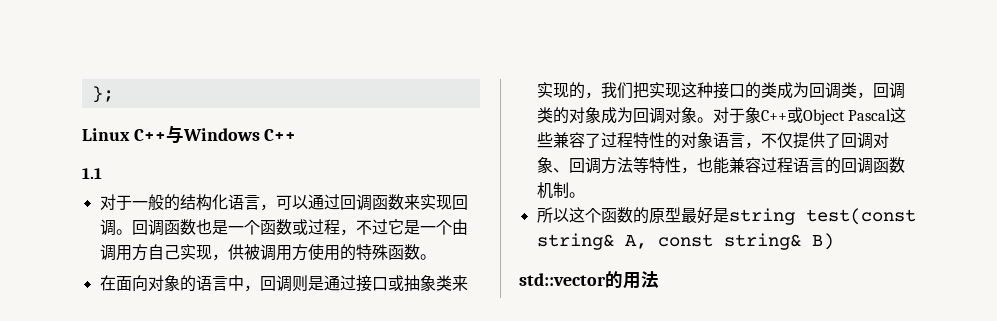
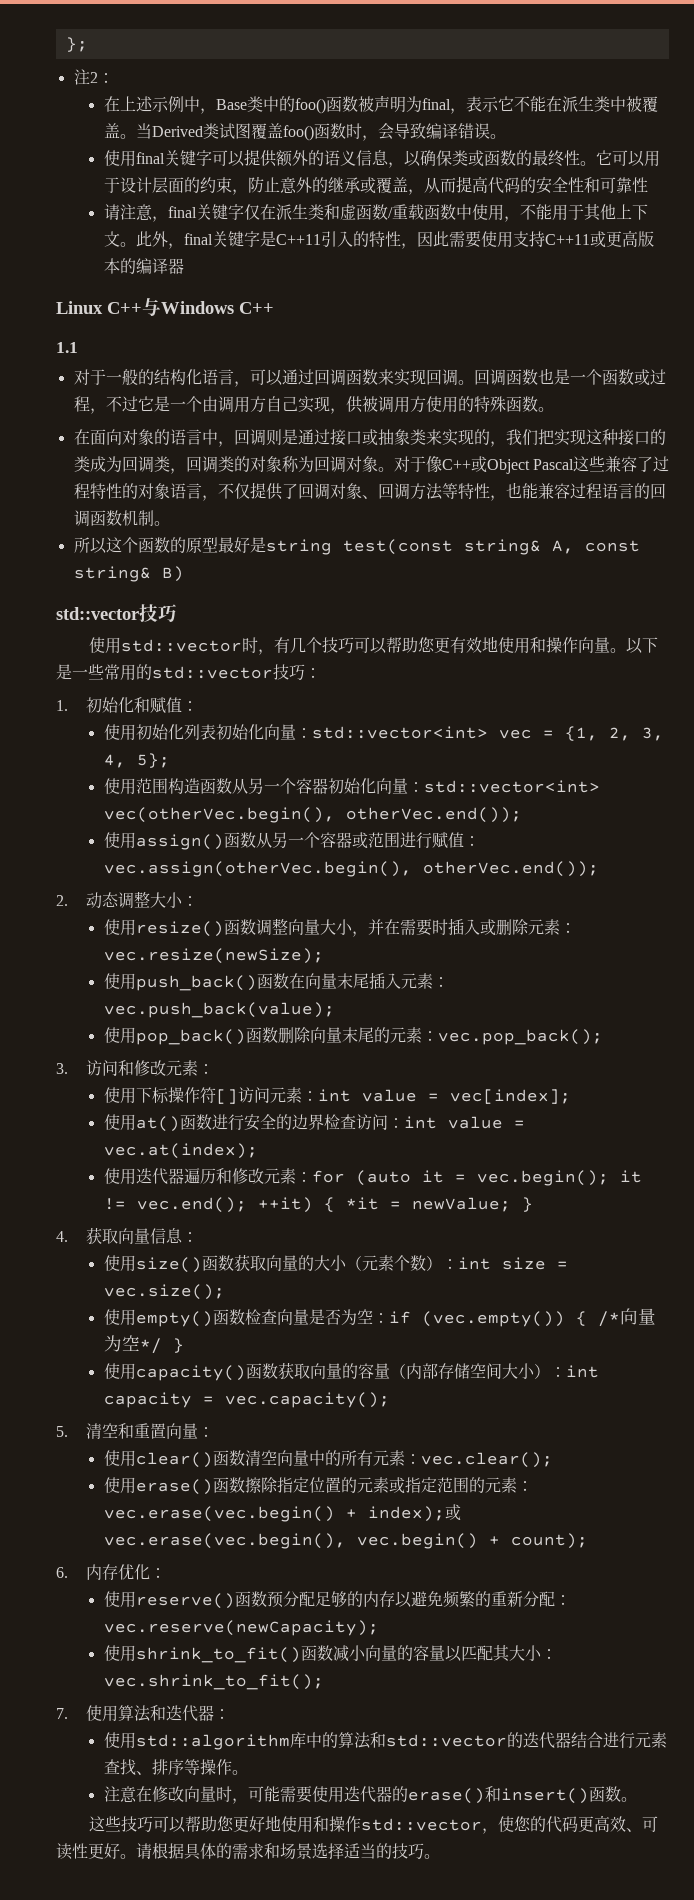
(114, 94) none -> [73,69,114,85] [103,95,658,114] [103,123,506,141] [103,149,660,168] [103,176,648,195] [103,204,648,222] [103,230,654,249] [103,258,184,274] // 注2： // 在上述示例中，Base类中的foo()函数被声明为final，表示它不能在派生类中被覆盖。当Derived类试图覆盖foo()函数时，会导致编译错误。 // 使用final关键字可以提供额外的语义信息，以确保类或函数的最终性。它可以用于设计层面的约束，防止意外的继承或覆盖，从而提高代码的安全性和可靠性 // 请注意，final关键字仅在派生类和虚函数/重载函数中使用，不能用于其他上下文。此外，final关键字是C++11引入的特性，因此需要使用支持C++11或更高版本的编译器
[600,107,617,124] 成 -> [281,456,299,472] 称
[744,107,761,123] 象 -> [425,456,442,473] 像
[605,271,659,289] 的用法 -> [139,604,177,623] [88,636,658,655] [56,664,321,681] [56,697,198,714] [103,724,664,741] [103,753,170,768] [103,778,600,795] [103,807,522,823] [103,832,480,850] [103,861,599,877] [56,891,198,909] [103,918,576,937] [103,948,324,964] [103,972,449,991] [103,1002,335,1018] [103,1027,603,1045] [56,1060,214,1076] [103,1087,571,1104] [103,1114,525,1132] [103,1143,258,1159] [103,1168,642,1186] [103,1197,533,1213] [56,1227,198,1244] [103,1254,568,1273] [103,1284,225,1300] [103,1308,656,1327] [103,1335,184,1354] [103,1362,599,1381] [103,1392,390,1408] [56,1423,214,1439] [103,1450,553,1468] [103,1477,533,1495] [103,1504,461,1522] [103,1533,588,1549] [56,1564,166,1580] [103,1591,571,1609] [103,1620,379,1636] [103,1645,557,1663] [103,1674,324,1690] [56,1705,230,1722] [103,1732,667,1750] [103,1759,248,1776] [103,1786,637,1804] [88,1815,658,1834] [56,1842,440,1860] 技巧 // 使用std::vector时，有几个技巧可以帮助您更有效地使用和操作向量。以下是一些常用的std::vector技巧： // 1.初始化和赋值： // 使用初始化列表初始化向量：std::vector<int> vec = {1, 2, 3, 4, 5}; // 使用范围构造函数从另一个容器初始化向量：std::vector<int> vec(otherVec.begin(), otherVec.end()); // 使用assign()函数从另一个容器或范围进行赋值：vec.assign(otherVec.begin(), otherVec.end()); // 2.动态调整大小： // 使用resize()函数调整向量大小，并在需要时插入或删除元素：vec.resize(newSize); // 使用push_back()函数在向量末尾插入元素：vec.push_back(value); // 使用pop_back()函数删除向量末尾的元素：vec.pop_back(); // 3.访问和修改元素： // 使用下标操作符[]访问元素：int value = vec[index]; // 使用at()函数进行安全的边界检查访问：int value = vec.at(index); // 使用迭代器遍历和修改元素：for (auto it = vec.begin(); it != vec.end(); ++it) { *it = newValue; } // 4.获取向量信息： // 使用size()函数获取向量的大小（元素个数）：int size = vec.size(); // 使用empty()函数检查向量是否为空：if (vec.empty()) { /*向量为空*/ } // 使用capacity()函数获取向量的容量（内部存储空间大小）：int capacity = vec.capacity(); // 5.清空和重置向量： // 使用clear()函数清空向量中的所有元素：vec.clear(); // 使用erase()函数擦除指定位置的元素或指定范围的元素：vec.erase(vec.begin() + index);或vec.erase(vec.begin(), vec.begin() + count); // 6.内存优化： // 使用reserve()函数预分配足够的内存以避免频繁的重新分配：vec.reserve(newCapacity); // 使用shrink_to_fit()函数减小向量的容量以匹配其大小：vec.shrink_to_fit(); // 7.使用算法和迭代器： // 使用std::algorithm库中的算法和std::vector的迭代器结合进行元素查找、排序等操作。 // 注意在修改向量时，可能需要使用迭代器的erase()和insert()函数。 // 这些技巧可以帮助您更好地使用和操作std::vector，使您的代码更高效、可读性更好。请根据具体的需求和场景选择适当的技巧。

